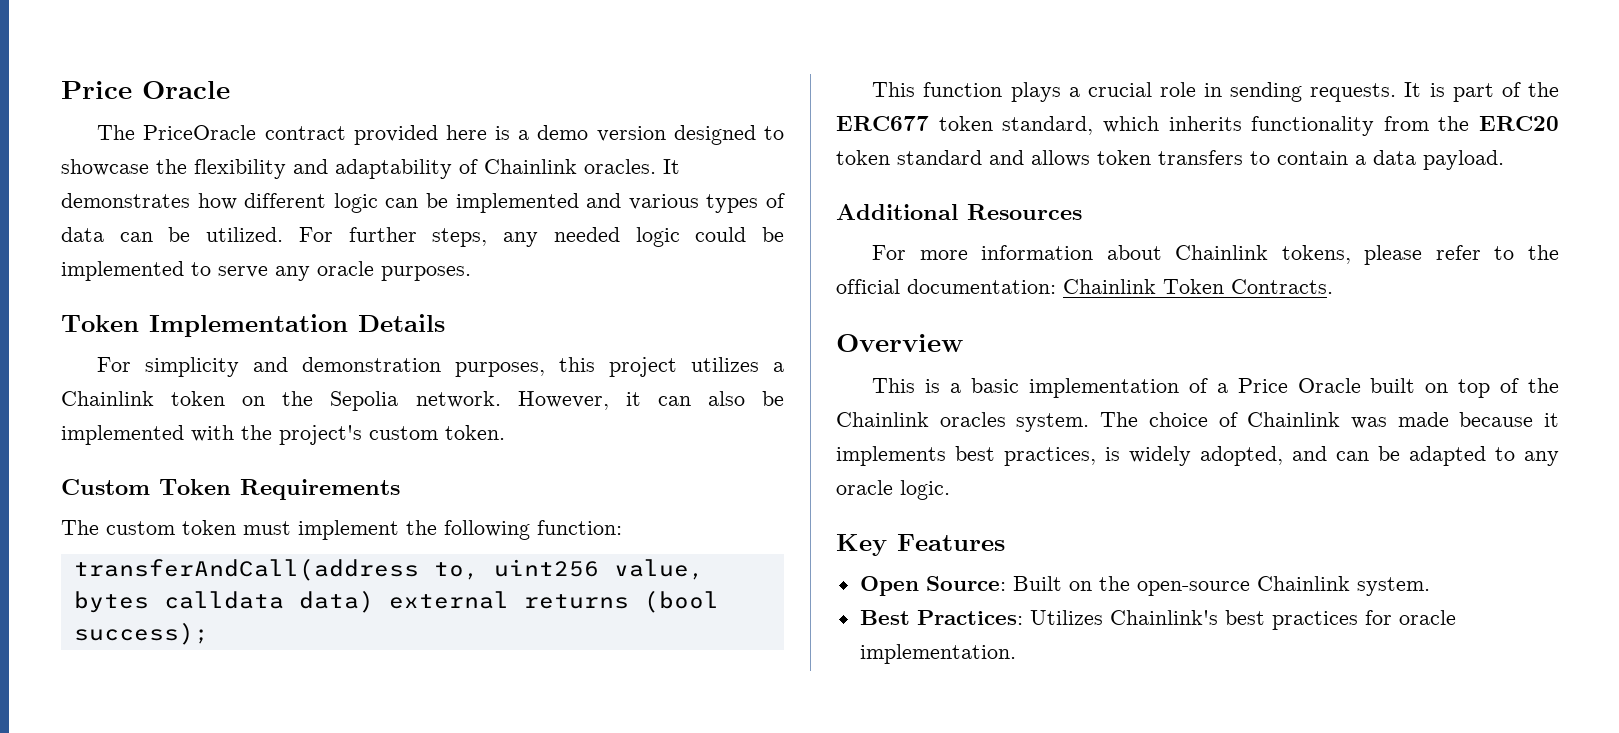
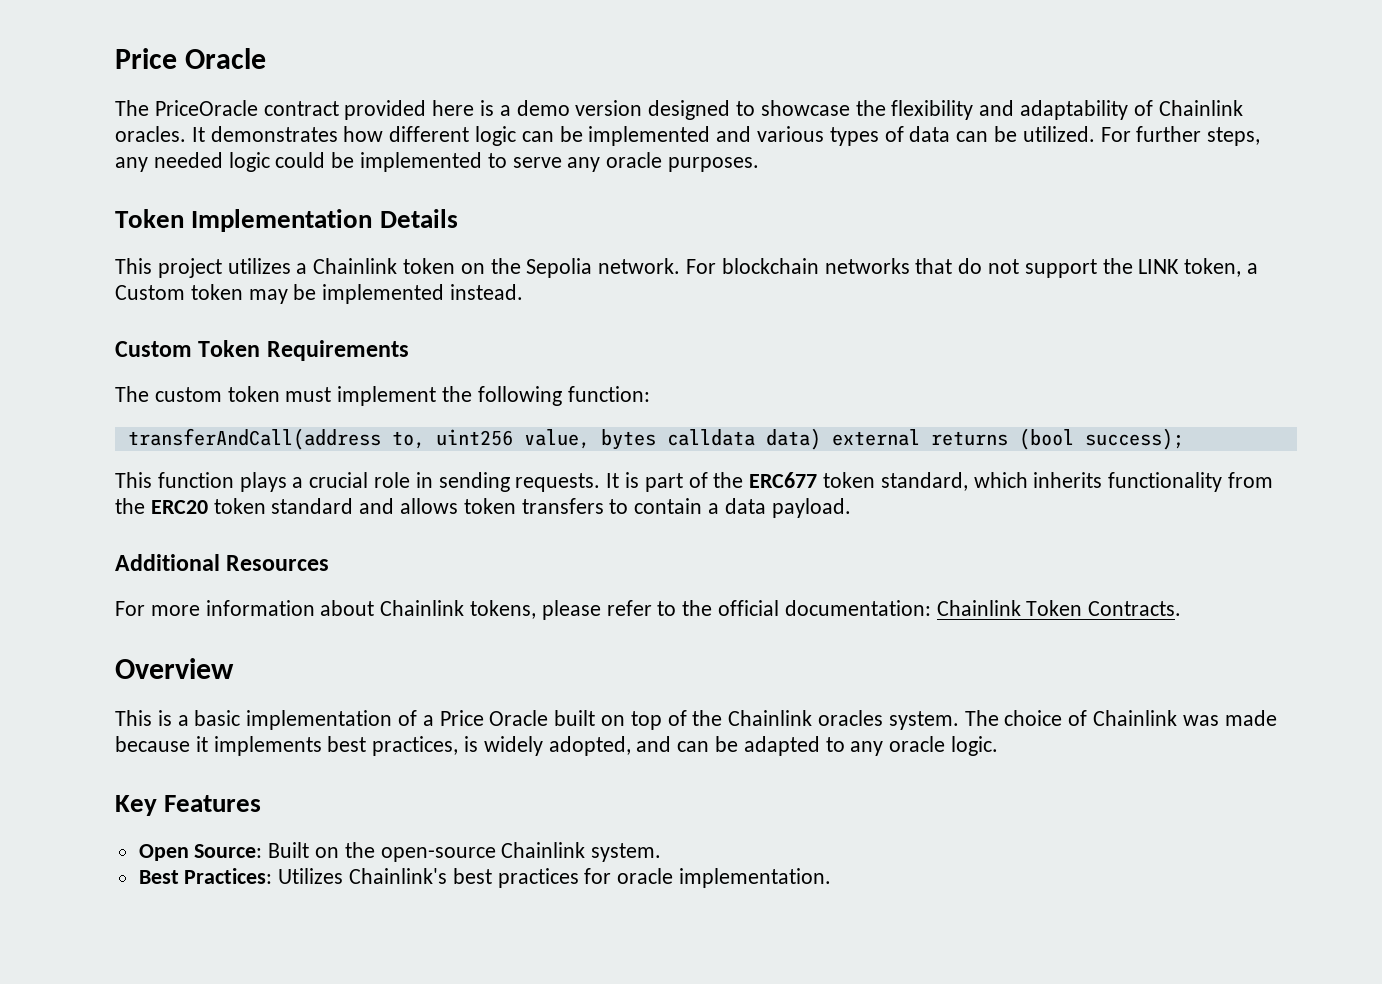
[97,357,596,377] For simplicity and demonstration purposes, this -> [115,258,152,274] This
[517,391,785,410] [61,425,505,445] However, it can also be implemented with the project's custom token. -> [686,258,1259,278] [115,284,524,304] For blockchain networks that do not support the LINK token, a Custom token may be implemented instead.

